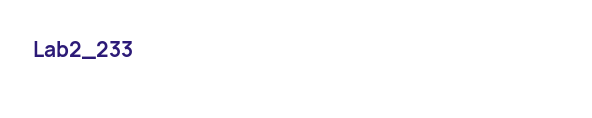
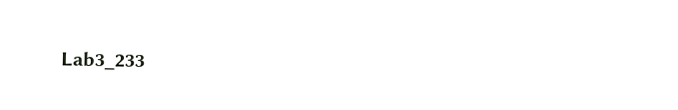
[33,41,133,59] Lab2_233 -> [60,51,145,72] Lab3_233

